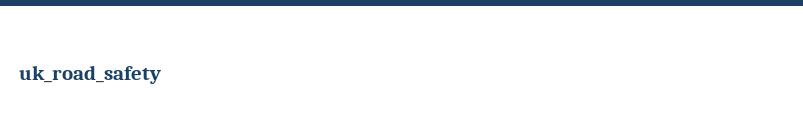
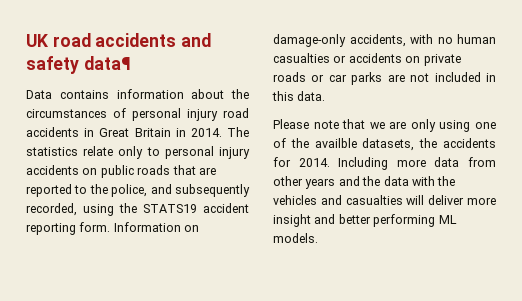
[19,65,161,84] uk_road_safety -> [26,33,212,47] [26,56,131,74] [26,89,249,99] [26,108,249,121] [26,127,249,137] [26,146,250,159] [26,165,216,178] [26,184,251,197] [26,203,249,216] [26,222,200,235] [273,34,496,47] [273,53,461,66] [273,72,496,85] [272,91,326,101] [273,119,496,132] [273,138,496,151] [273,157,496,170] [273,176,456,189] [273,195,496,205] [273,214,457,227] [273,233,318,243] UK road accidents and safety data¶ // Data contains information about the circumstances of personal injury road accidents in Great Britain in 2014. The statistics relate only to personal injury accidents on public roads that are reported to the police, and subsequently recorded, using the STATS19 accident reporting form. Information on damage-only accidents, with no human casualties or accidents on private roads or car parks are not included in this data. // Please note that we are only using one of the availble datasets, the accidents for 2014. Including more data from other years and the data with the vehicles and casualties will deliver more insight and better performing ML models.

